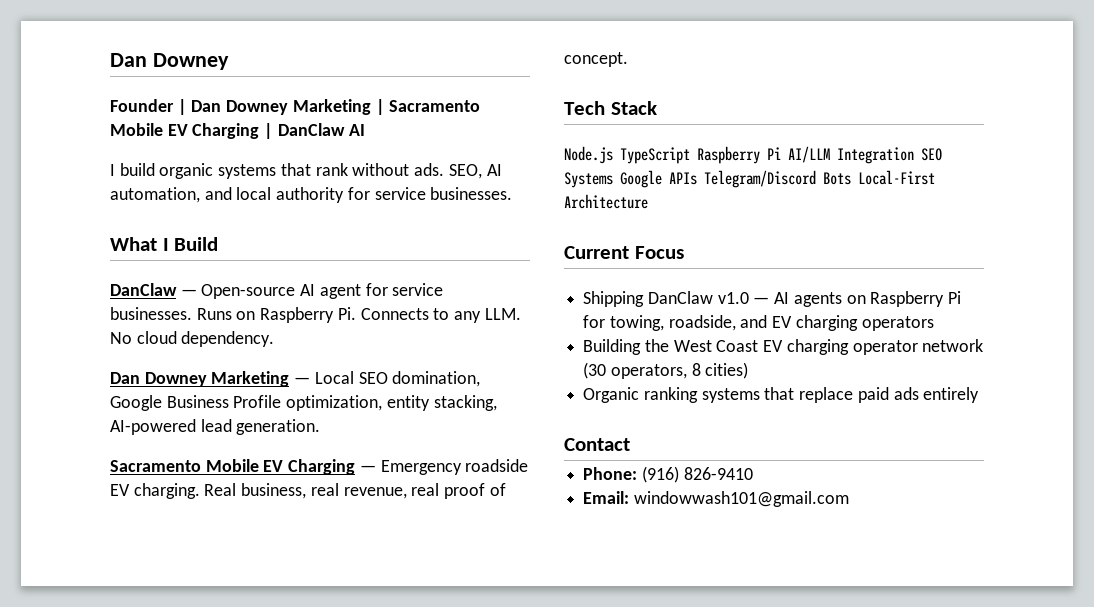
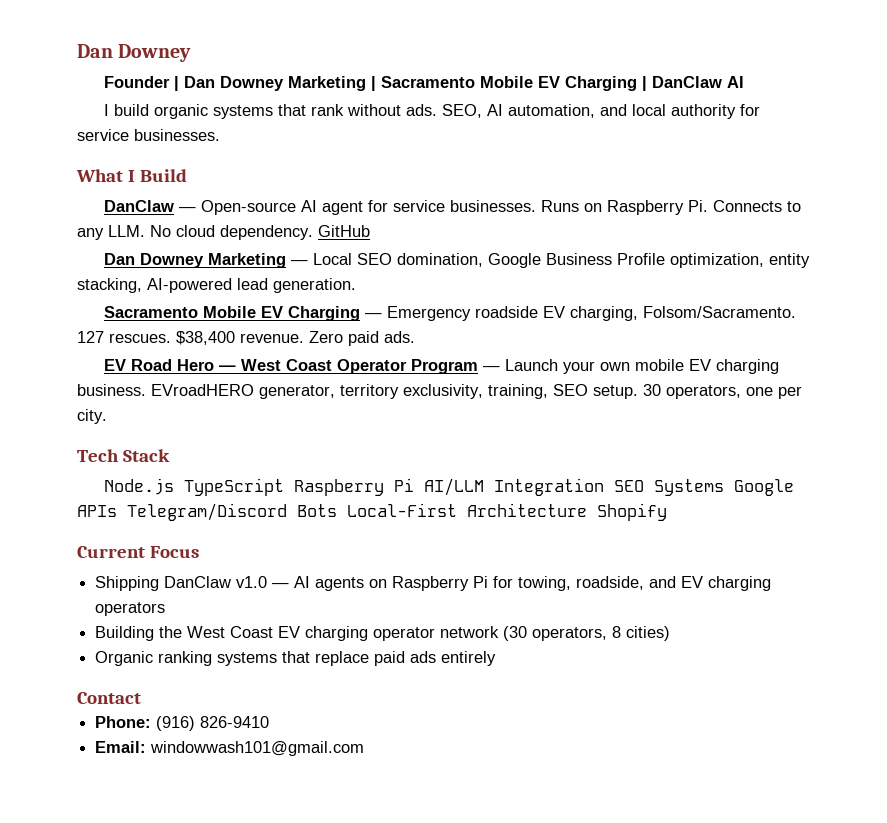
(275, 339) none -> [318,225,370,237] GitHub
[133,483,506,499] [564,52,628,67] charging. Real business, real revenue, real proof of concept. -> [569,306,796,321] [77,331,415,346] [103,359,779,374] [77,384,802,399] [77,409,107,424] charging, Folsom/Sacramento. 127 rescues. $38,400 revenue. Zero paid ads. // EV Road Hero — West Coast Operator Program — Launch your own mobile EV charging business. EVroadHERO generator, territory exclusivity, training, SEO setup. 30 operators, one per city.
(648, 201) none -> [597,503,667,521] Shopify

